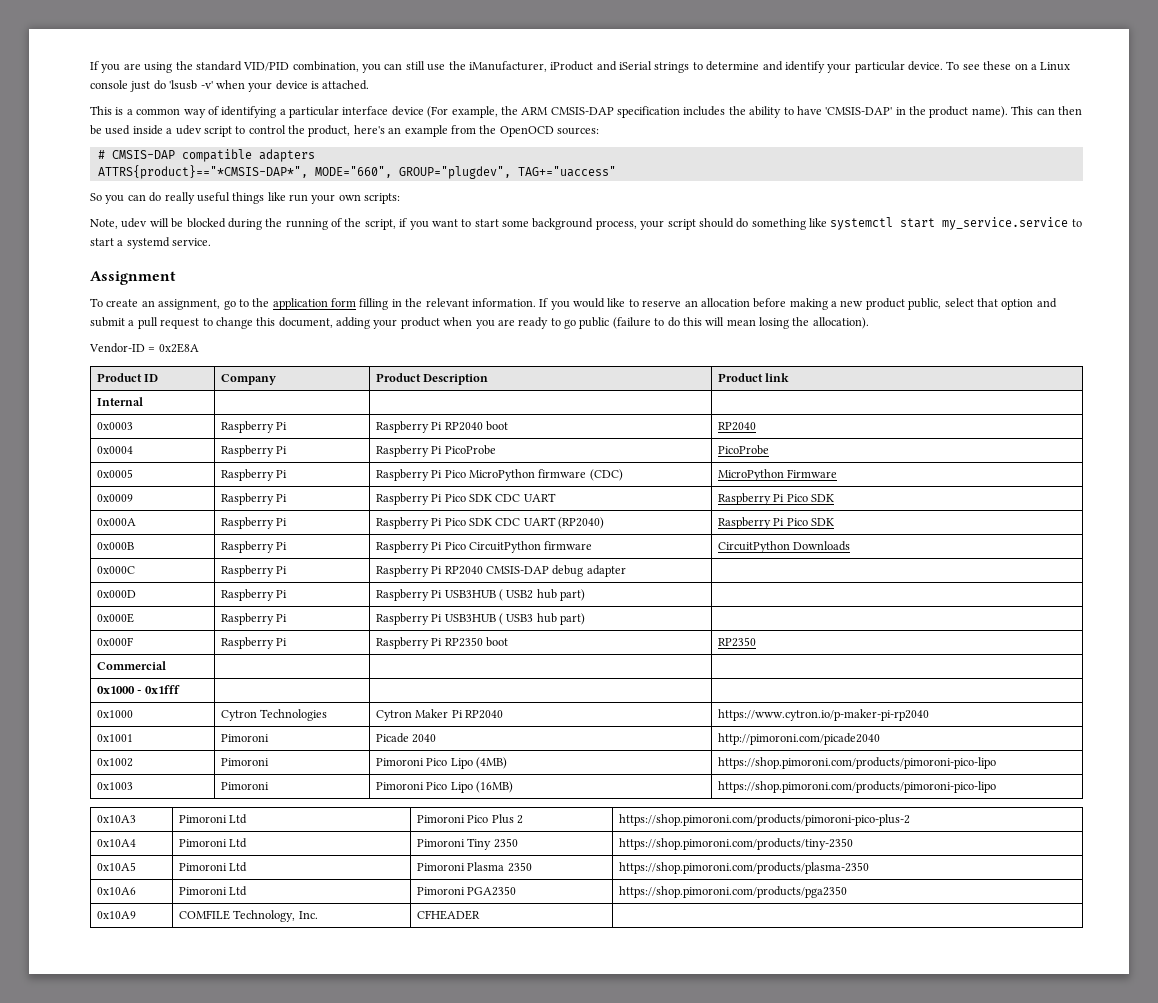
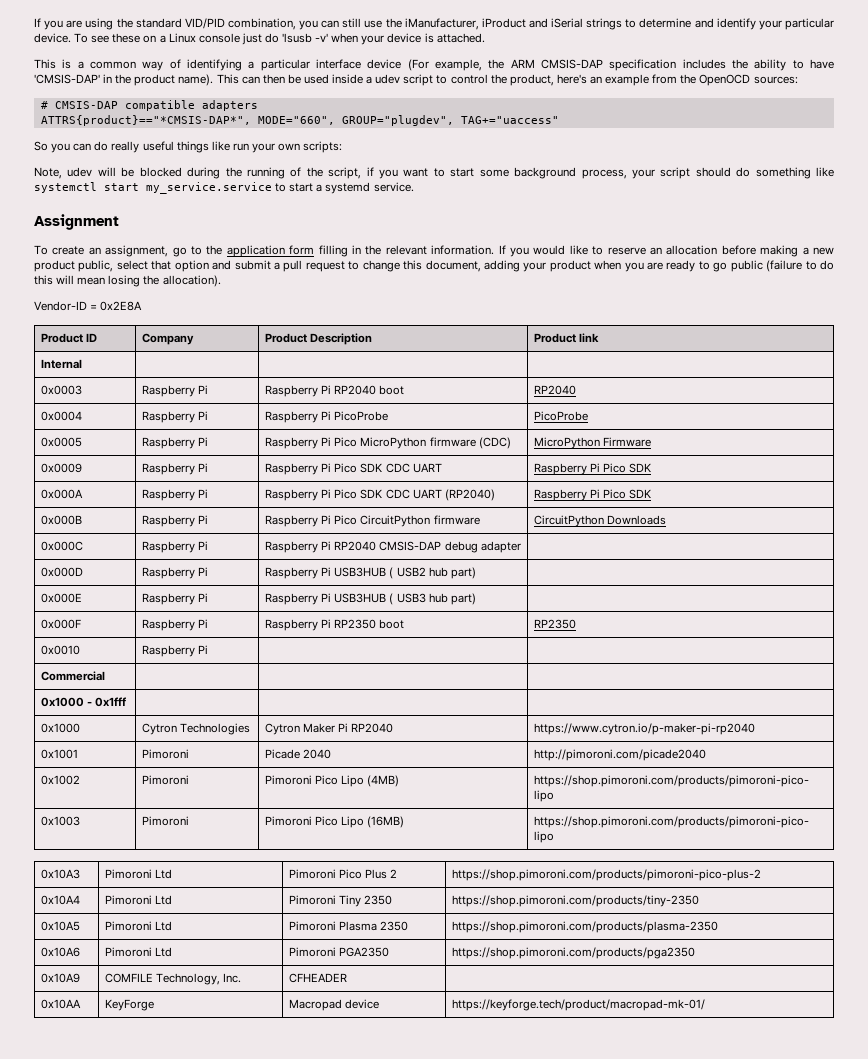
(756, 642) none -> [41,645,81,655] [142,645,209,657] // 0x0010 | Raspberry Pi | |
(480, 915) none -> [41,999,82,1009] [105,999,155,1011] [289,999,380,1011] [452,999,706,1011] // 0x10AA | KeyForge | Macropad device | https://keyforge.tech/product/macropad-mk-01/

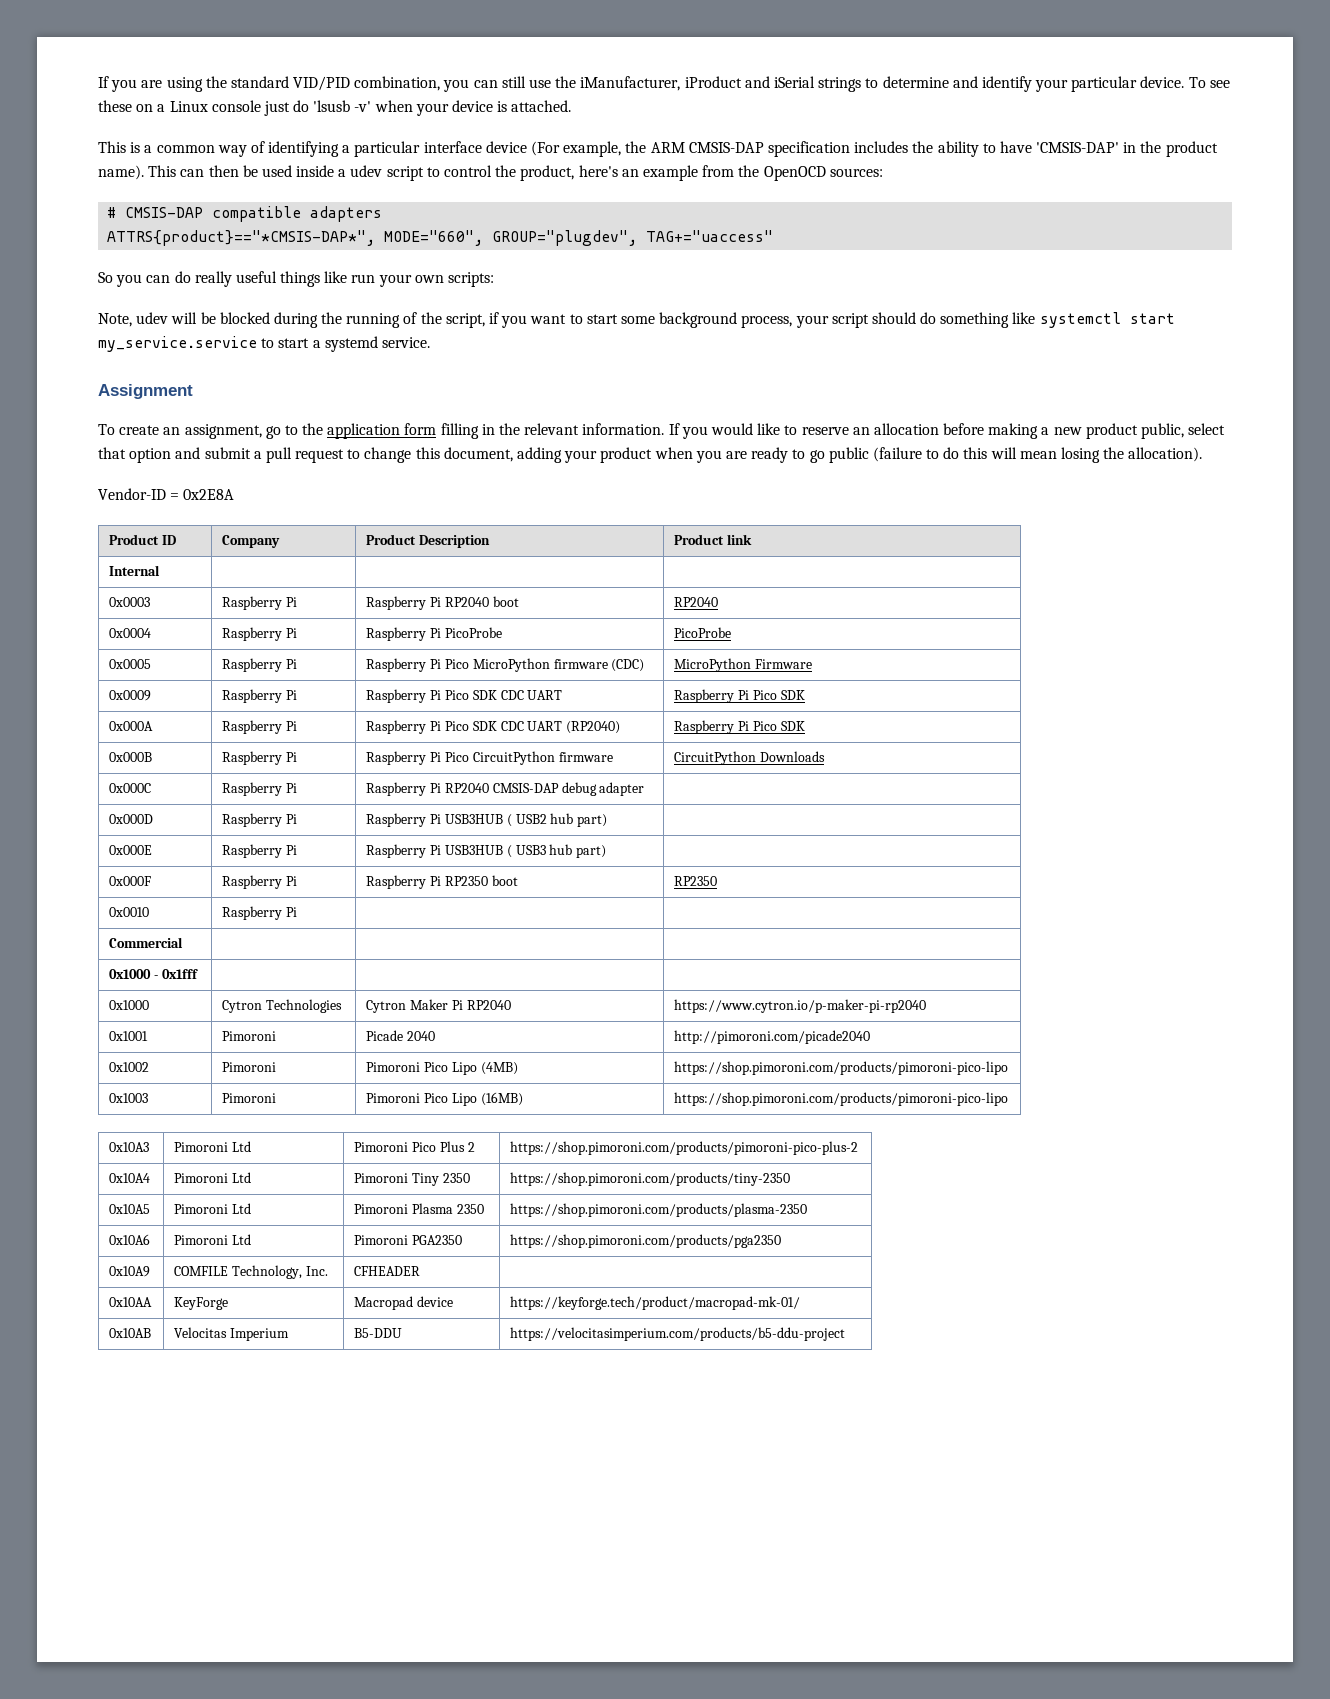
(706, 1005) none -> [109,1328,152,1338] [174,1327,290,1341] [354,1328,403,1338] [510,1327,846,1341] // 0x10AB | Velocitas Imperium | B5-DDU | https://velocitasimperium.com/products/b5-ddu-project

